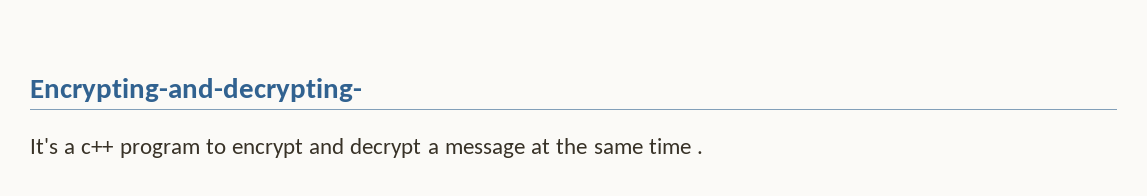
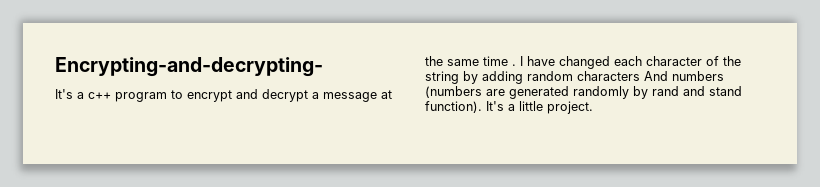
(703, 152) none -> [520,56,741,69] [425,71,724,84] [425,86,742,99] [425,101,593,114] I have changed each character of the string by adding random characters And numbers (numbers are generated randomly by rand and stand function). It's a little project.

